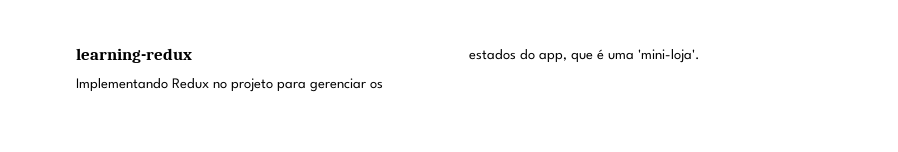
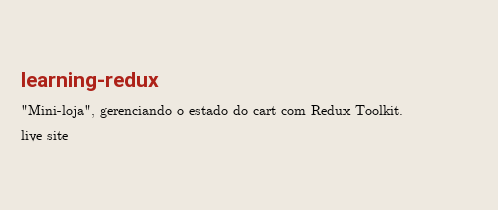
[76,78,383,92] [469,49,700,63] Implementando Redux no projeto para gerenciar os estados do app, que é uma 'mini-loja'. -> [21,104,403,118] [21,130,68,142] "Mini-loja", gerenciando o estado do cart com Redux Toolkit. // live site

